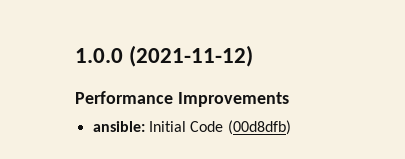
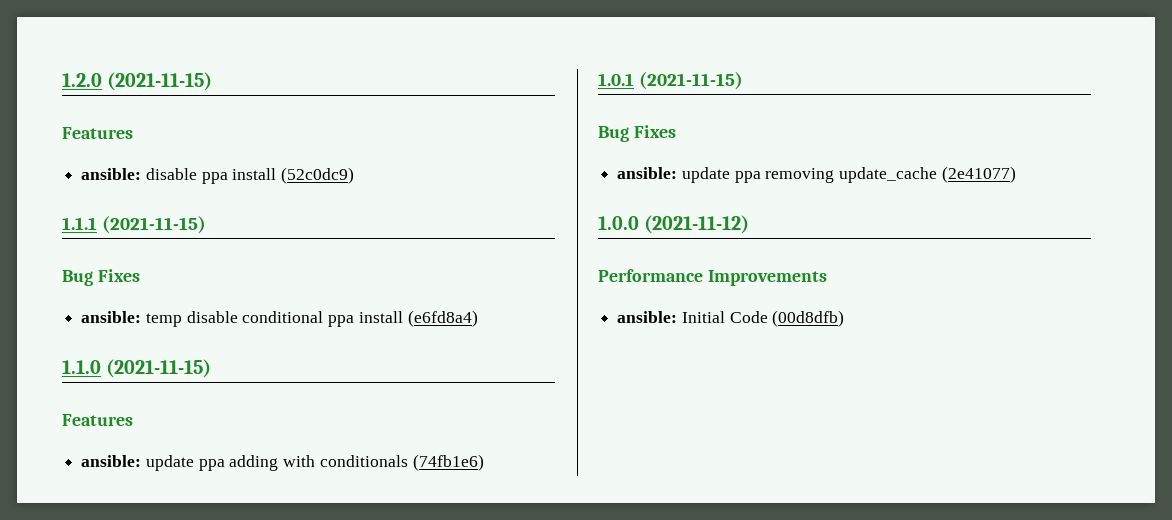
(75, 55) none -> [62,72,213,91] [62,127,133,139] [81,167,355,184] [62,216,206,234] [62,269,140,286] [81,310,478,327] [62,359,212,378] [62,414,133,426] [81,454,484,471] [598,72,743,90] [598,125,676,142] [617,166,1016,183] 1.2.0 (2021-11-15) // Features // ansible: disable ppa install (52c0dc9) // 1.1.1 (2021-11-15) // Bug Fixes // ansible: temp disable conditional ppa install (e6fd8a4) // 1.1.0 (2021-11-15) // Features // ansible: update ppa adding with conditionals (74fb1e6) // 1.0.1 (2021-11-15) // Bug Fixes // ansible: update ppa removing update_cache (2e41077) //

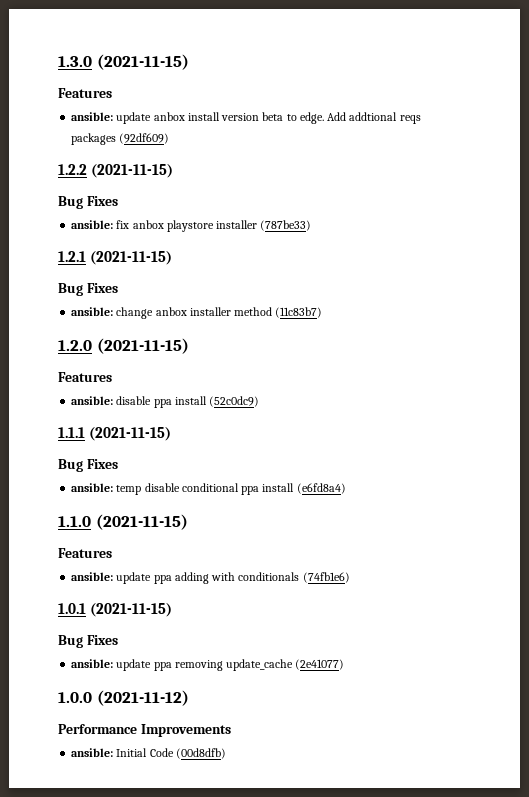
(62, 80) none -> [58,54,189,70] [58,88,112,98] [71,112,421,124] [71,133,170,145] [58,164,174,178] [58,196,118,209] [71,220,312,232] [58,251,173,265] [58,283,118,296] [71,307,323,319] 1.3.0 (2021-11-15) // Features // ansible: update anbox install version beta to edge. Add addtional reqs packages (92df609) // 1.2.2 (2021-11-15) // Bug Fixes // ansible: fix anbox playstore installer (787be33) // 1.2.1 (2021-11-15) // Bug Fixes // ansible: change anbox installer method (11c83b7) //

